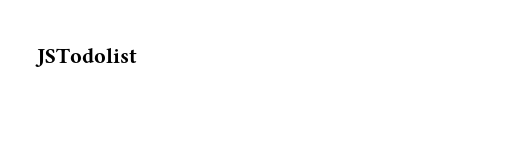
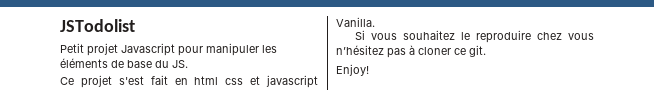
(137, 57) none -> [60,43,277,56] [60,58,188,68] [60,75,318,88] [336,17,375,27] [355,30,594,43] [336,45,486,58] [336,64,369,76] // Petit projet Javascript pour manipuler les éléments de base du JS. // Ce projet s'est fait en html css et javascript Vanilla. // Si vous souhaitez le reproduire chez vous n’hésitez pas à cloner ce git. // Enjoy!

